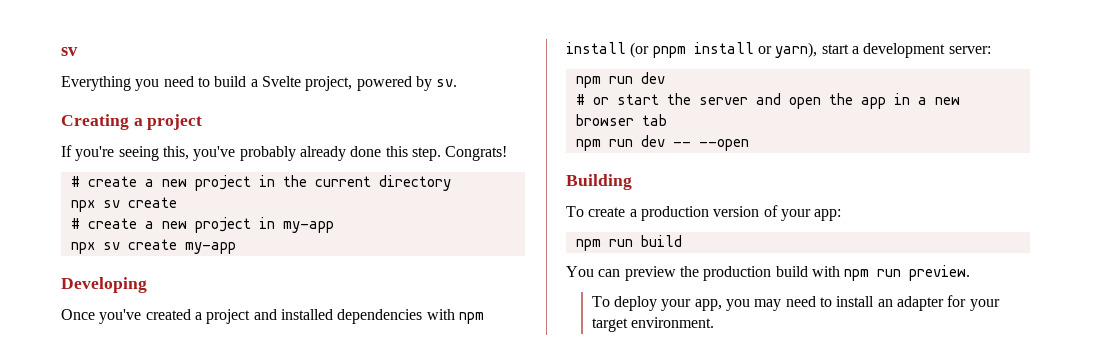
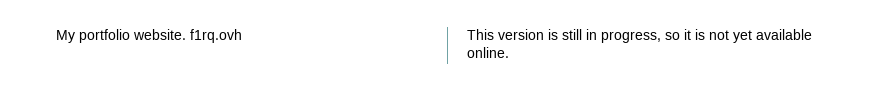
[61,47,78,56] [61,76,458,91] [61,114,203,130] [61,145,508,161] [70,175,451,191] [70,197,177,212] [70,217,334,233] [70,239,236,254] [61,277,147,293] [61,309,484,324] [566,42,991,58] [575,72,665,88] [575,93,960,109] [575,114,667,126] [575,135,749,151] [566,174,632,190] [566,205,842,221] [575,235,682,251] [566,265,971,281] [591,295,1000,311] [591,317,715,332] sv // Everything you need to build a Svelte project, powered by sv. // Creating a project // If you're seeing this, you've probably already done this step. Congrats! // # create a new project in the current directory // npx sv create // # create a new project in my-app // npx sv create my-app // Developing // Once you've created a project and installed dependencies with npm install (or pnpm install or yarn), start a development server: // npm run dev // # or start the server and open the app in a new browser tab // npm run dev -- --open // Building // To create a production version of your app: // npm run build // You can preview the production build with npm run preview. // To deploy your app, you may need to install an adapter for your target environment. -> [56,29,242,43] [467,29,812,43] [467,47,509,58] My portfolio website. f1rq.ovh // This version is still in progress, so it is not yet available online.

